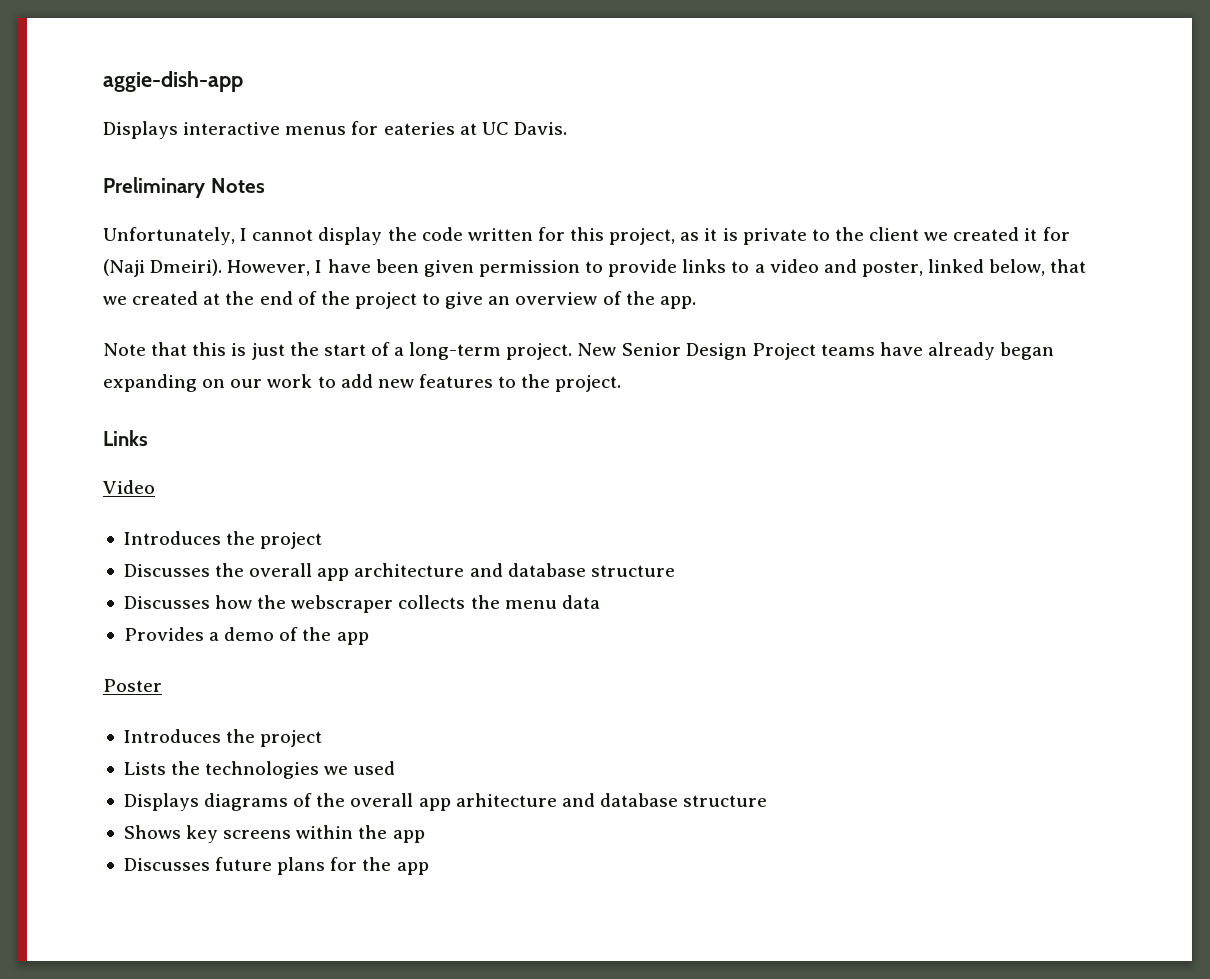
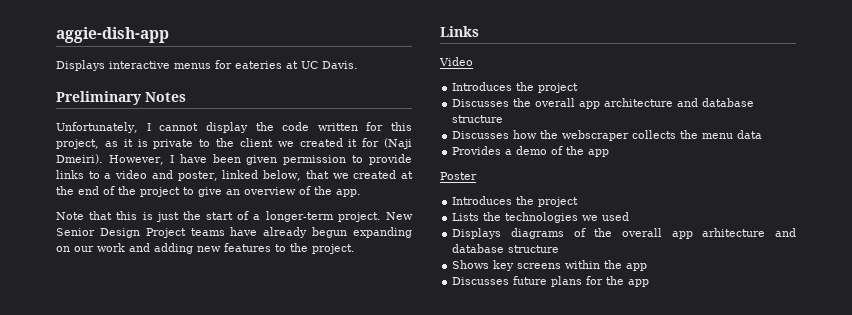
[409,342,502,360] long-term -> [265,211,334,222] longer-term
[1000,342,1055,360] began -> [312,227,348,238] begun
[317,374,373,388] to add -> [129,243,193,254] and adding

